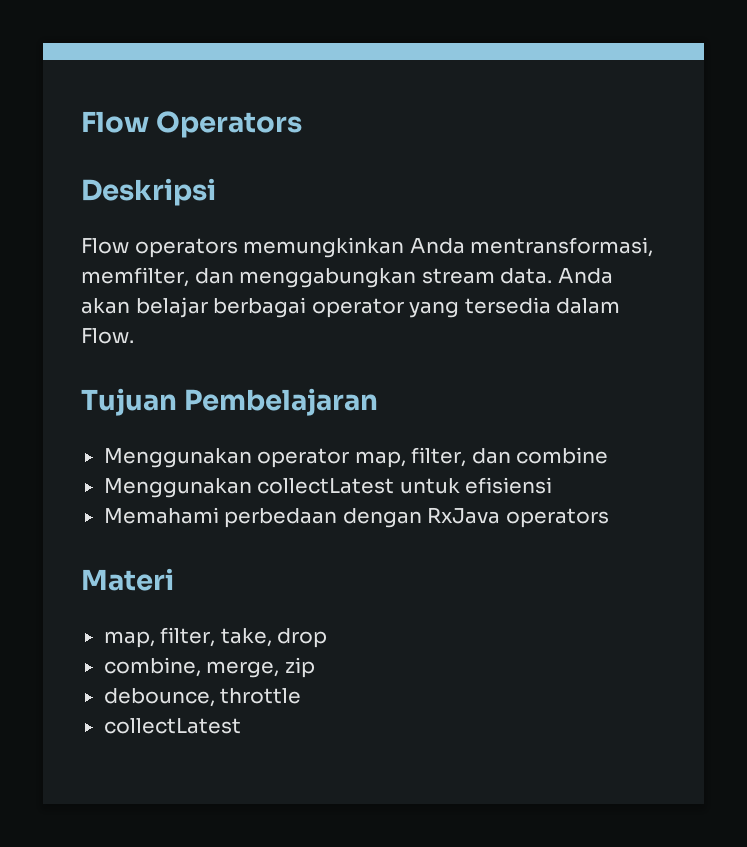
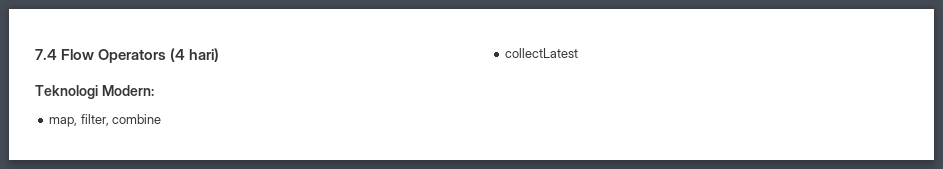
(81, 122) none -> [35,49,57,60] 7.4
[81,178,216,206] [81,237,654,258] [81,267,613,288] [81,297,621,318] [81,328,134,344] [81,388,379,416] [103,447,609,468] [103,477,553,498] [103,507,609,528] [81,568,174,591] [103,627,328,648] [103,657,315,678] [103,688,302,707] // Deskripsi // Flow operators memungkinkan Anda mentransformasi, memfilter, dan menggabungkan stream data. Anda akan belajar berbagai operator yang tersedia dalam Flow. // Tujuan Pembelajaran // Menggunakan operator map, filter, dan combine // Menggunakan collectLatest untuk efisiensi // Memahami perbedaan dengan RxJava operators // Materi // map, filter, take, drop // combine, merge, zip // debounce, throttle -> [170,48,220,62] [35,85,154,99] [49,114,162,127] (4 hari) // Teknologi Modern: // map, filter, combine

